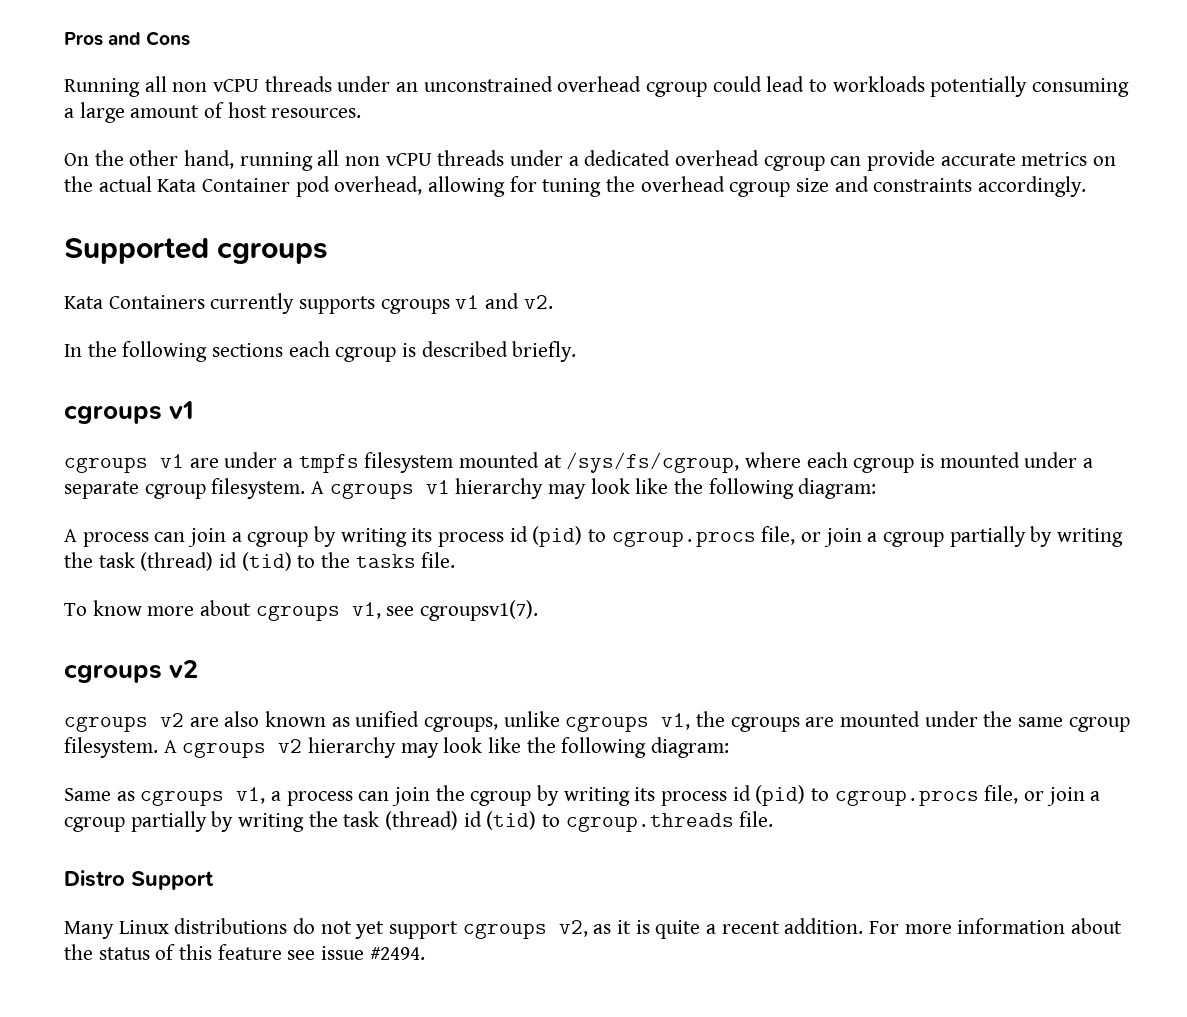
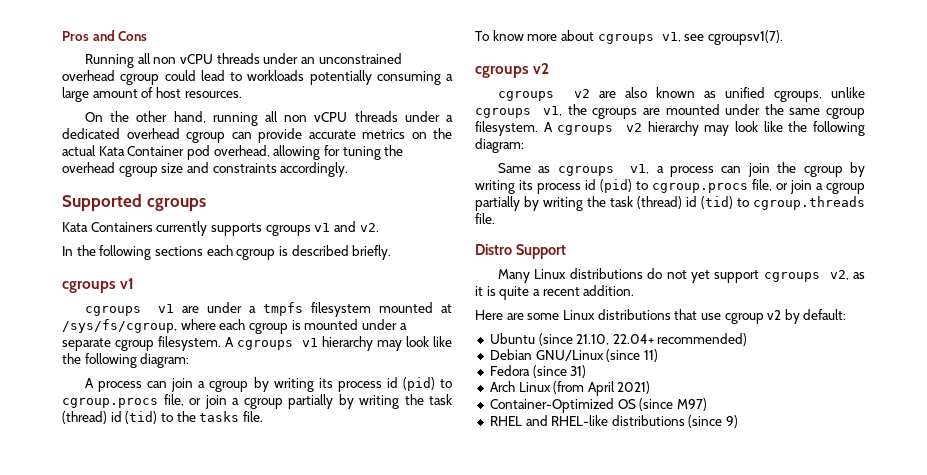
[869,918,1123,934] [64,944,425,960] For more information about the status of this feature see issue #2494. -> [475,309,847,324] [489,333,748,346] [489,349,658,362] [489,365,587,378] [489,381,651,396] [489,398,707,413] [489,415,739,428] // Here are some Linux distributions that use cgroup v2 by default: // Ubuntu (since 21.10, 22.04+ recommended) // Debian GNU/Linux (since 11) // Fedora (since 31) // Arch Linux (from April 2021) // Container-Optimized OS (since M97) // RHEL and RHEL-like distributions (since 9)

